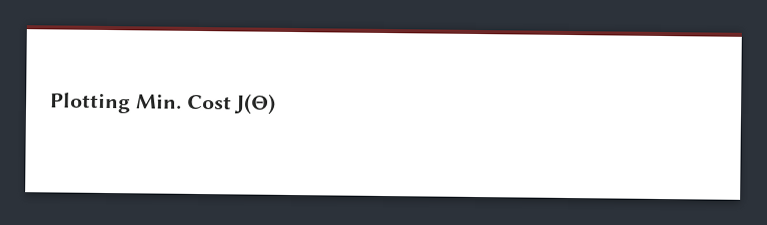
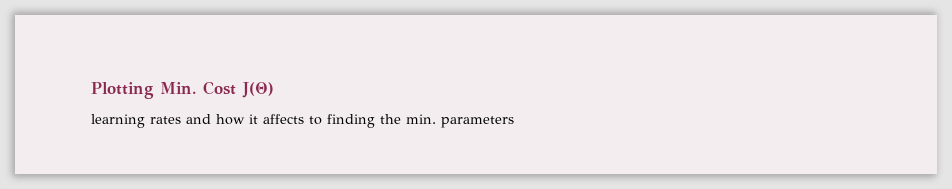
(277, 104) none -> [91,114,514,128] // learning rates and how it affects to finding the min. parameters

